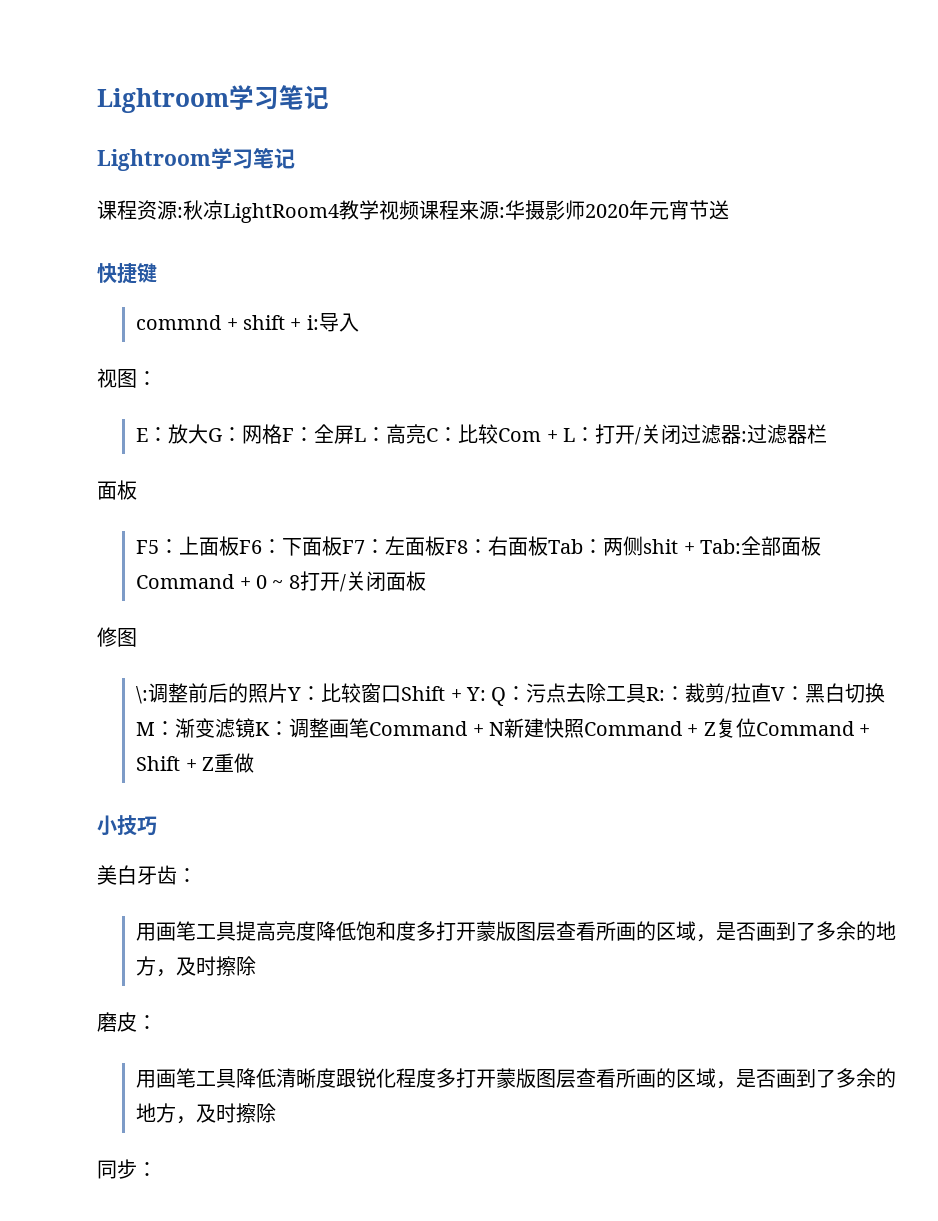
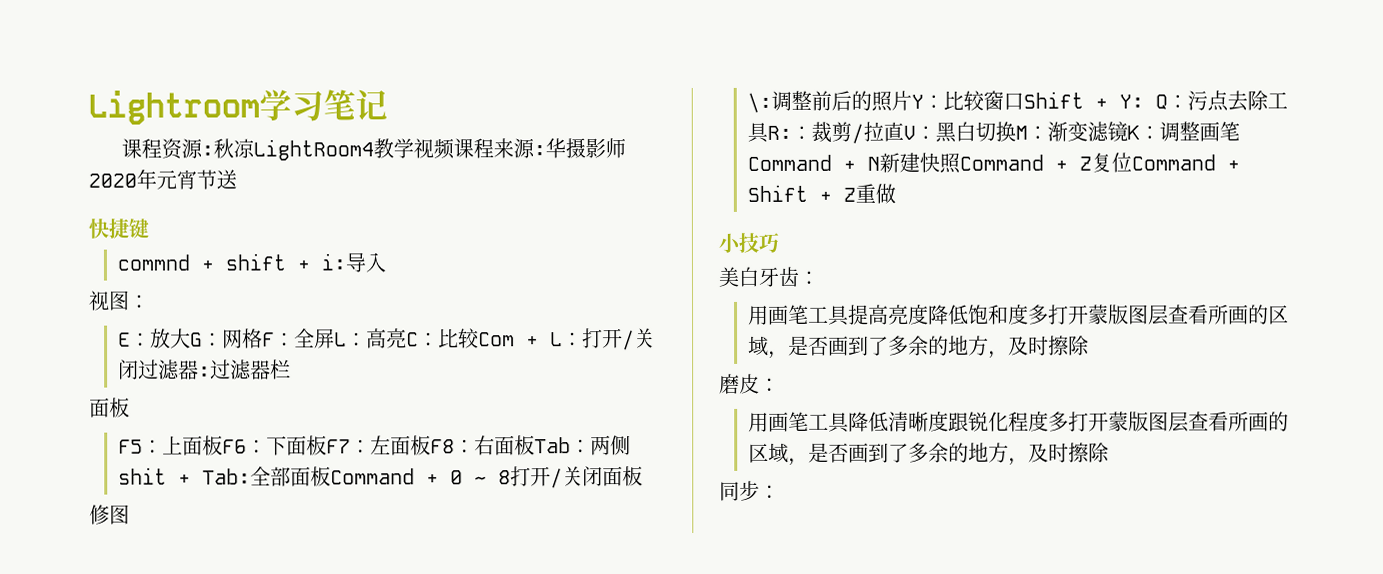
[97,85,329,113] [97,148,295,171] Lightroom学习笔记 // Lightroom学习笔记 -> [88,89,388,125] Lightroom学习笔记

